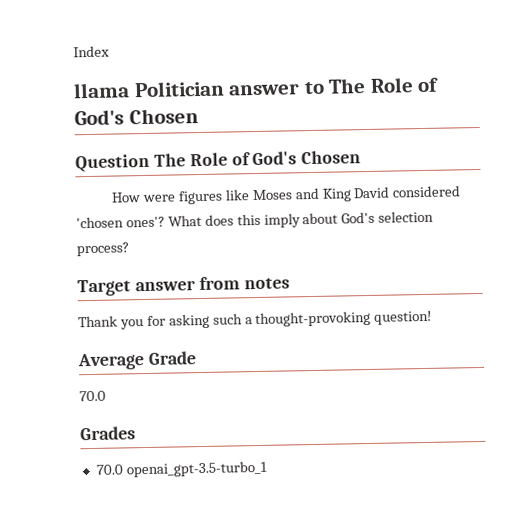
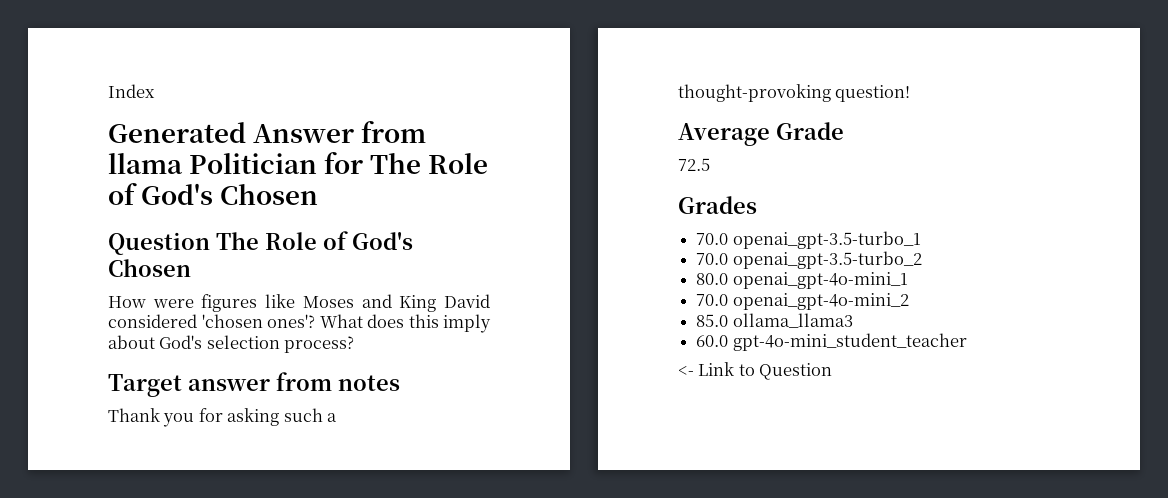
[73,80,325,99] llama Politician answer to -> [108,121,427,143] [108,152,364,174] Generated Answer from llama Politician for
[79,390,106,402] 70.0 -> [678,158,710,171] 72.5
(267, 469) none -> [696,251,922,269] [696,272,908,289] [696,293,909,310] [696,313,853,328] [696,333,967,351] [678,362,833,380] // 70.0 openai_gpt-3.5-turbo_2 // 80.0 openai_gpt-4o-mini_1 // 70.0 openai_gpt-4o-mini_2 // 85.0 ollama_llama3 // 60.0 gpt-4o-mini_student_teacher // <- Link to Question

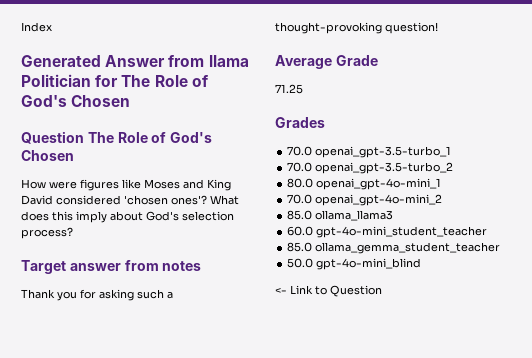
[678,158,710,171] 72.5 -> [275,84,303,94] 71.25
(967, 342) none -> [287,242,501,254] [287,258,422,270] // 85.0 ollama_gemma_student_teacher // 50.0 gpt-4o-mini_blind

